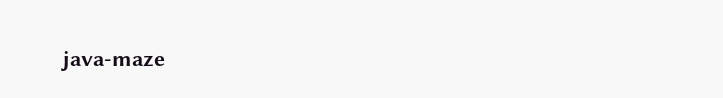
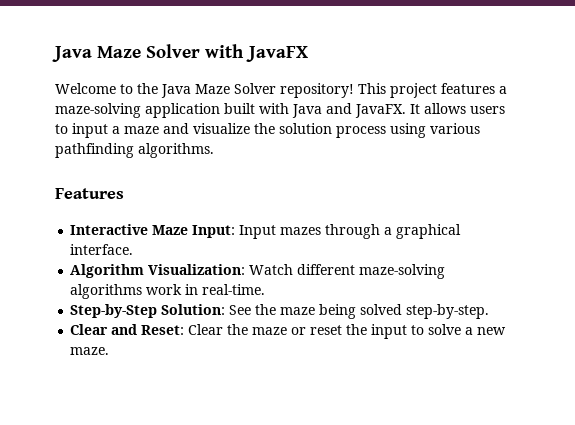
[61,50,165,71] java-maze -> [52,44,308,62] [55,83,507,98] [55,103,505,118] [55,123,480,138] [55,143,214,158] [55,188,124,199] [70,224,462,239] [70,244,134,255] [70,264,446,279] [70,284,266,299] [70,304,490,319] [70,324,507,339] [70,347,110,355] Java Maze Solver with JavaFX // Welcome to the Java Maze Solver repository! This project features a maze-solving application built with Java and JavaFX. It allows users to input a maze and visualize the solution process using various pathfinding algorithms. // Features // Interactive Maze Input: Input mazes through a graphical interface. // Algorithm Visualization: Watch different maze-solving algorithms work in real-time. // Step-by-Step Solution: See the maze being solved step-by-step. // Clear and Reset: Clear the maze or reset the input to solve a new maze.

